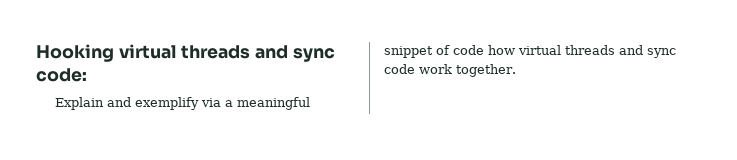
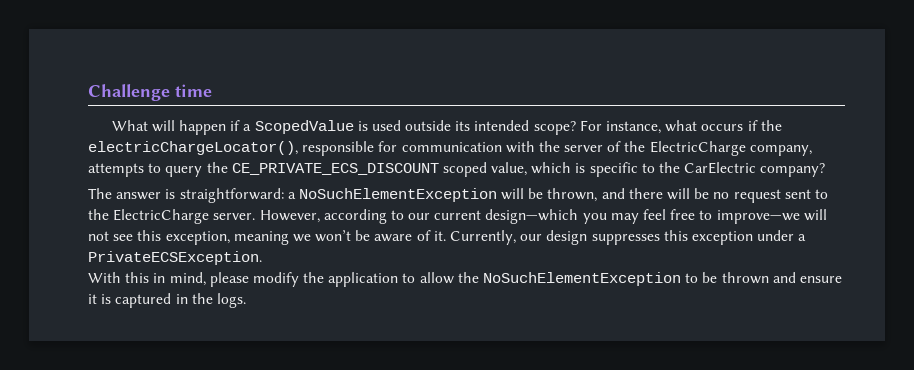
[36,44,335,62] [36,68,87,82] [55,97,311,110] [384,45,676,58] [384,64,516,77] Hooking virtual threads and sync code: // Explain and exemplify via a meaningful snippet of code how virtual threads and sync code work together. -> [88,84,212,101] [111,120,782,135] [88,141,812,156] [88,162,826,177] [88,188,828,203] [88,209,827,224] [88,230,807,245] [88,251,262,265] [88,272,842,287] [88,293,246,308] Challenge time // What will happen if a ScopedValue is used outside its intended scope? For instance, what occurs if the electricChargeLocator(), responsible for communication with the server of the ElectricCharge company, attempts to query the CE_PRIVATE_ECS_DISCOUNT scoped value, which is specific to the CarElectric company? // The answer is straightforward: a NoSuchElementException will be thrown, and there will be no request sent to the ElectricCharge server. However, according to our current design—which you may feel free to improve—we will not see this exception, meaning we won’t be aware of it. Currently, our design suppresses this exception under a PrivateECSException. // With this in mind, please modify the application to allow the NoSuchElementException to be thrown and ensure it is captured in the logs.

